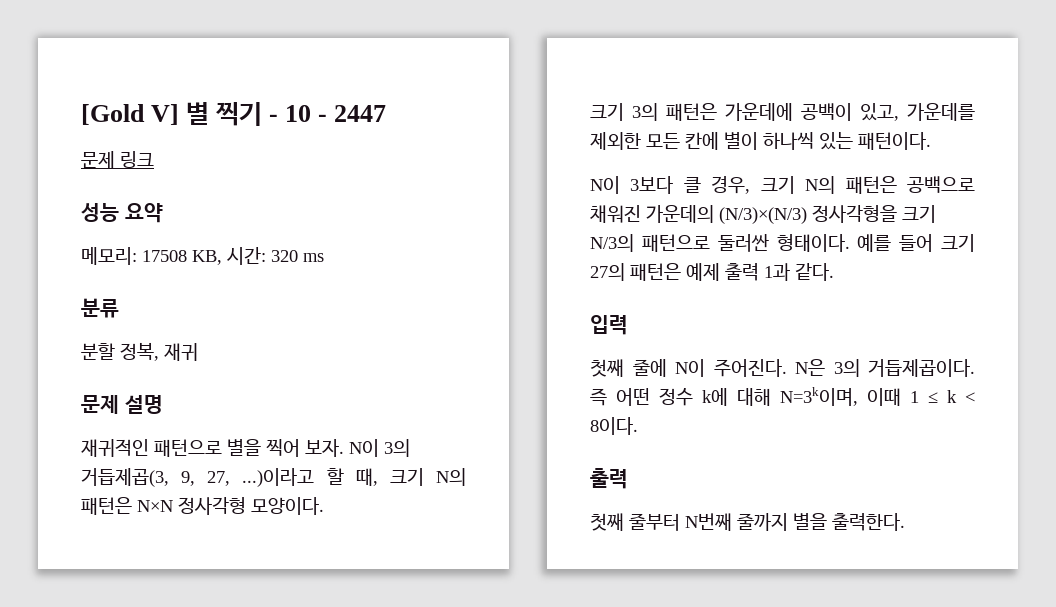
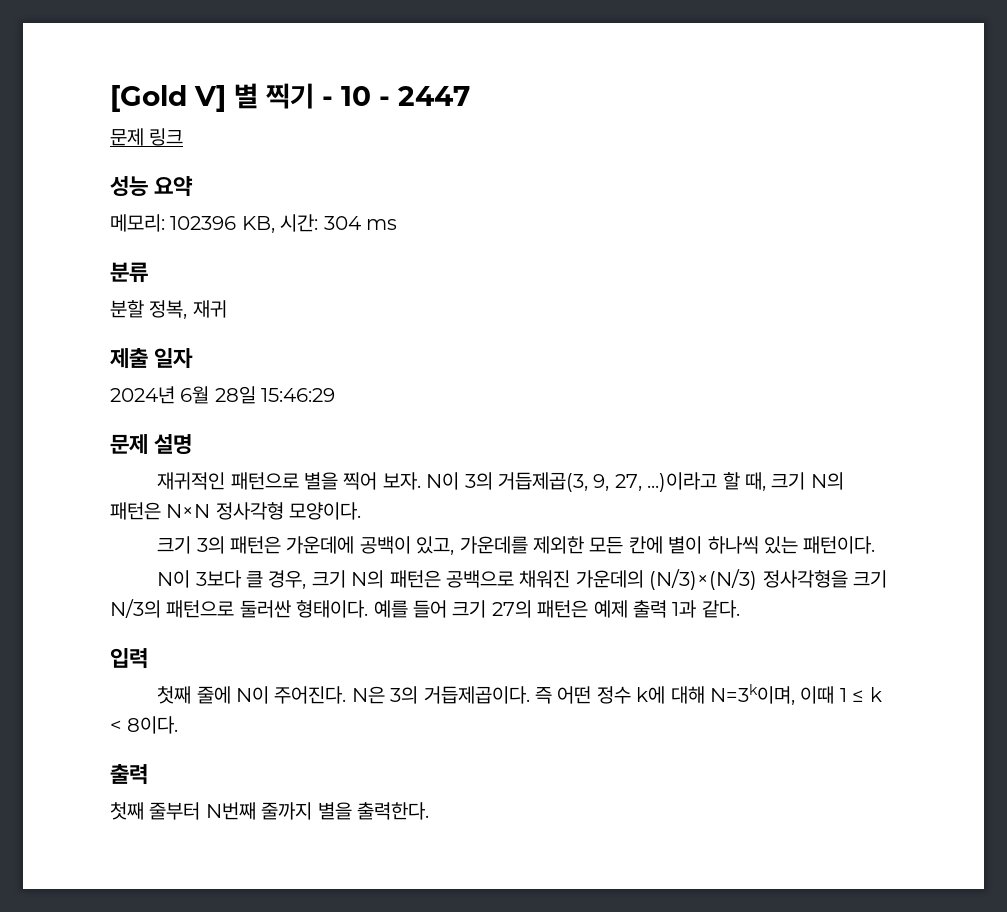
[142,250,187,262] 17508 -> [170,216,237,230] 102396
[271,250,298,262] 320 -> [323,216,361,230] 304
(198, 352) none -> [110,348,194,369] [110,386,336,404] // 제출 일자 // 2024년 6월 28일 15:46:29

